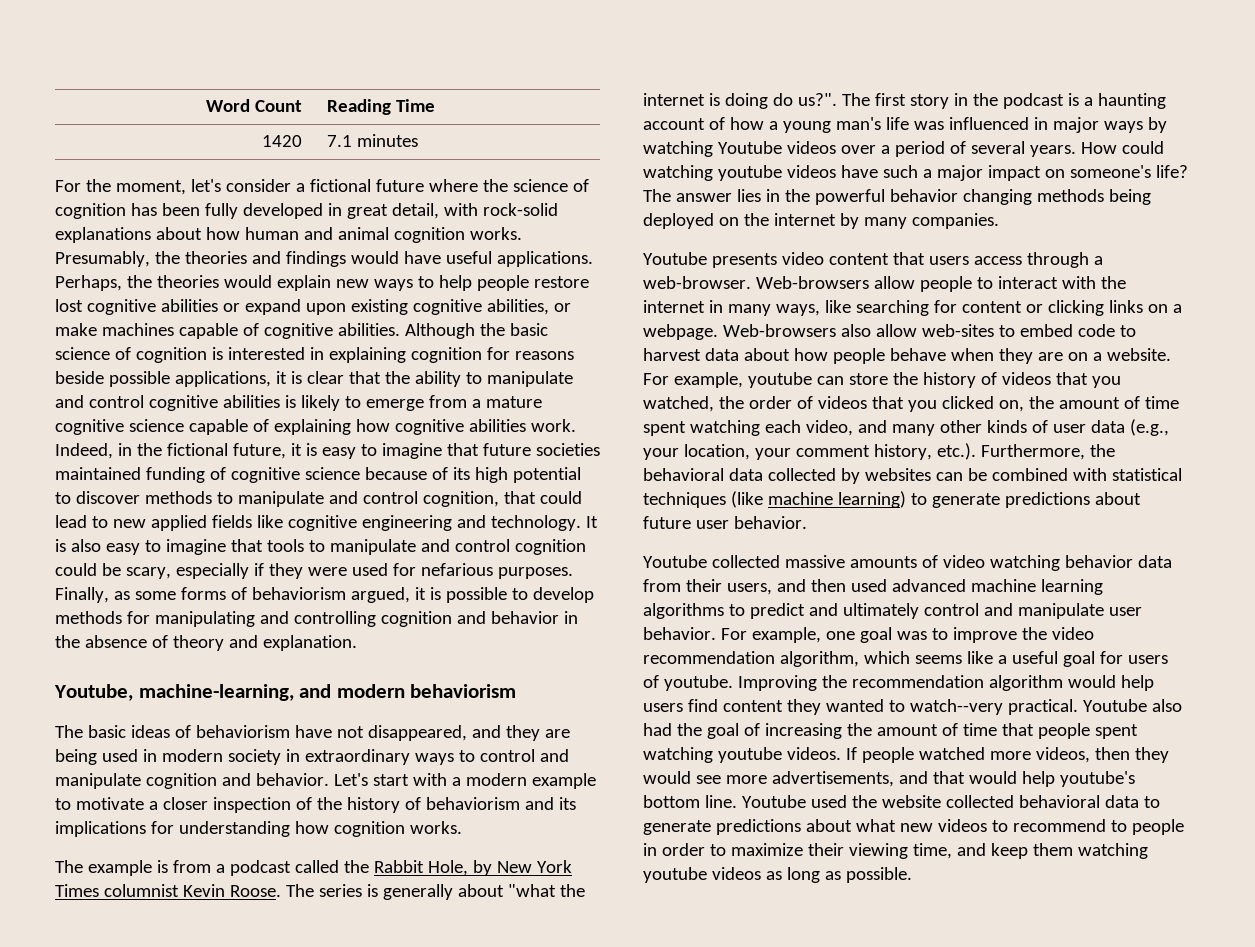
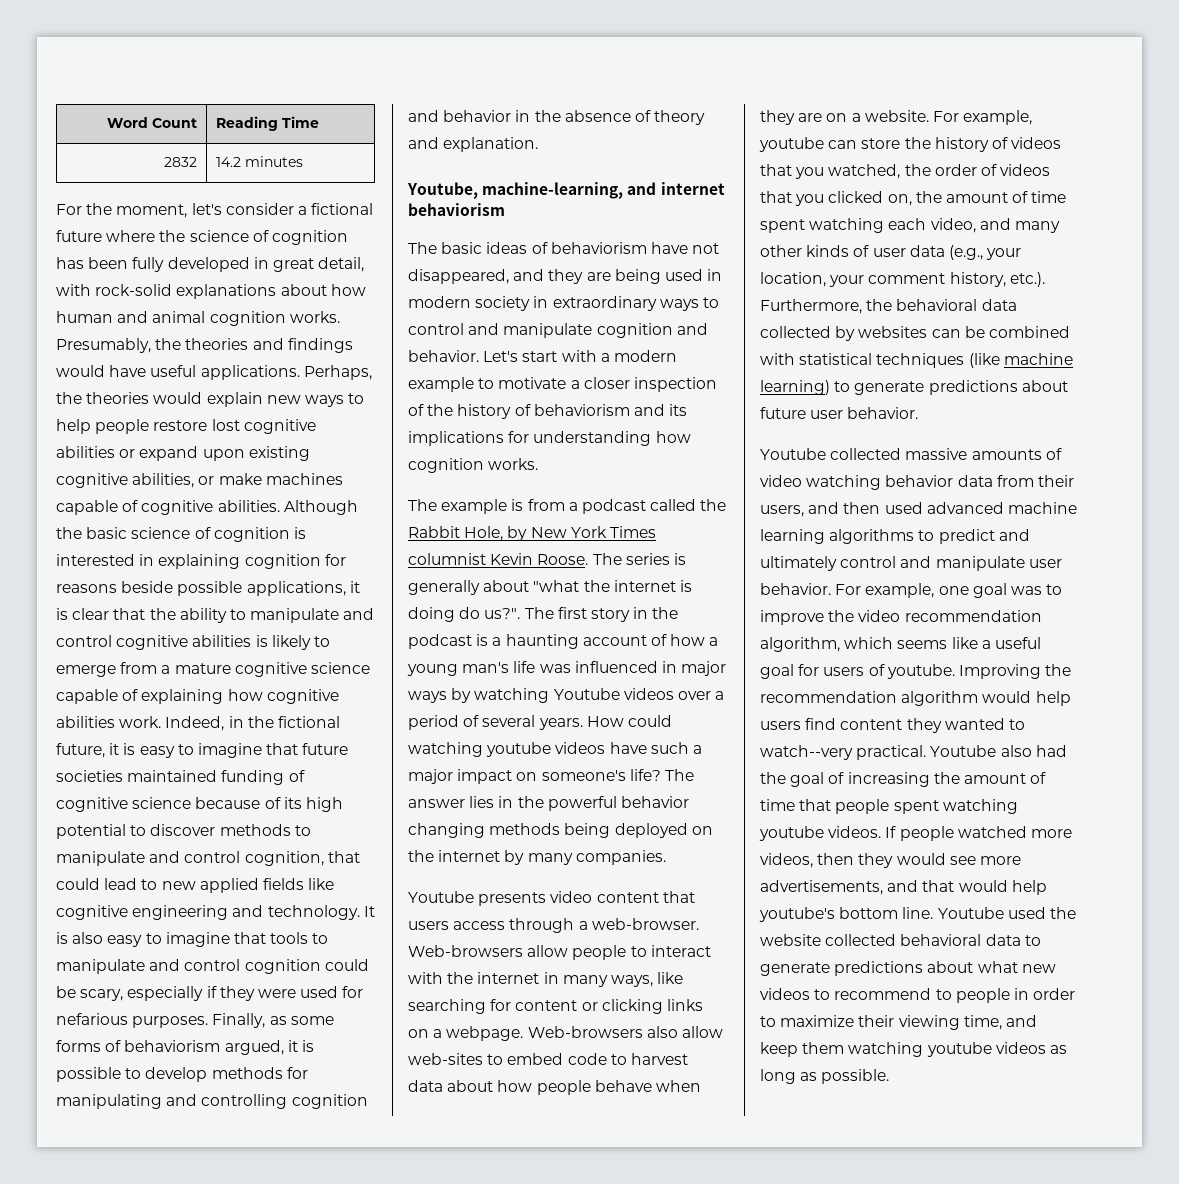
[262,135,303,147] [326,135,352,147] 1420 | 7.1 -> [163,157,197,167] [216,157,242,167] 2832 | 14.2
[336,684,405,698] modern -> [660,182,725,195] internet

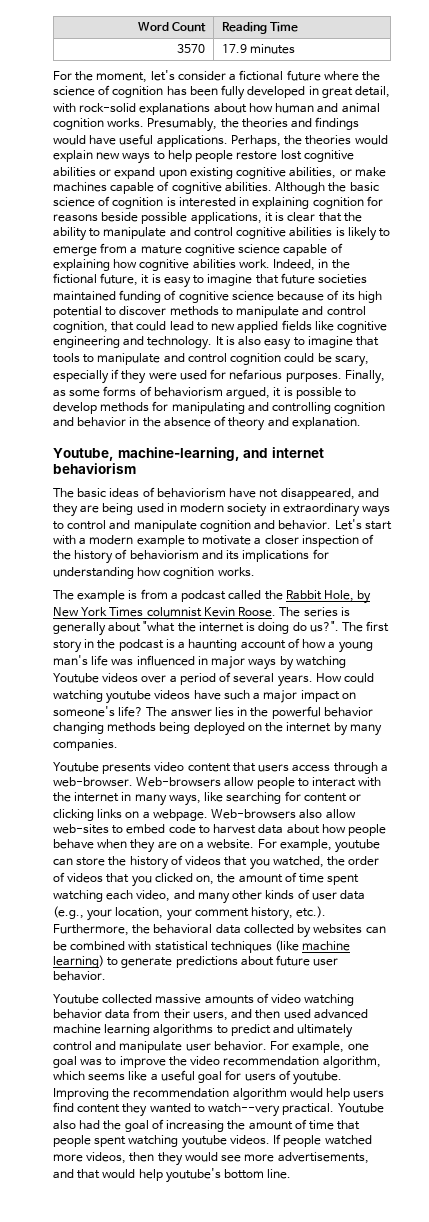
[163,157,197,167] [216,157,242,167] 2832 | 14.2 -> [177,44,206,53] [221,44,247,53] 3570 | 17.9
[937,907,1076,919] [760,934,1041,946] [760,961,1056,976] [760,988,1076,1003] [760,1015,1037,1030] [760,1042,1067,1057] [760,1069,890,1084] Youtube used the website collected behavioral data to generate predictions about what new videos to recommend to people in order to maximize their viewing time, and keep them watching youtube videos as long as possible. -> (292, 1174) none

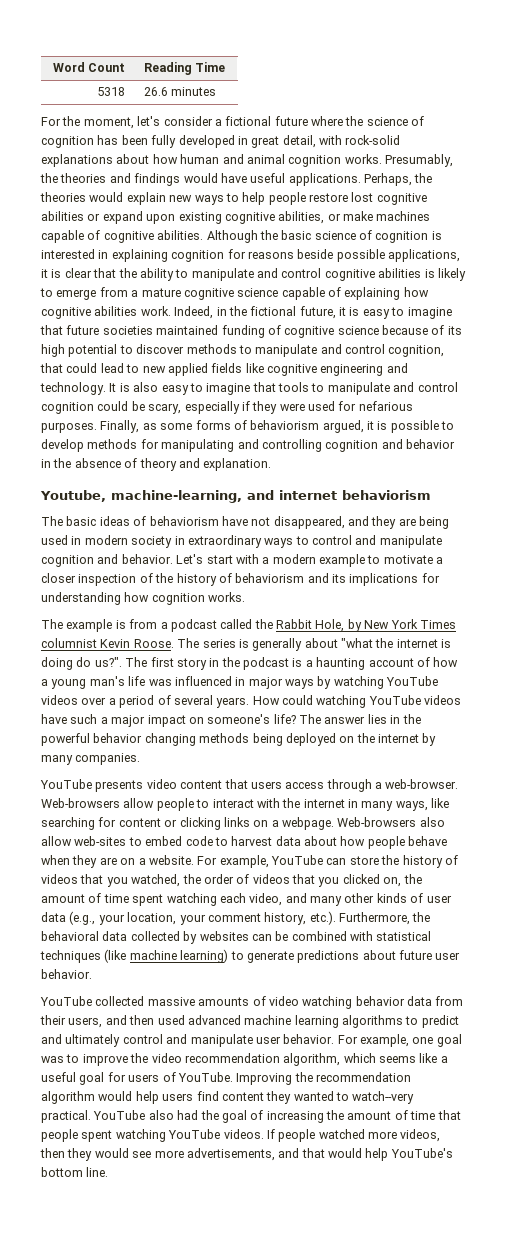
[177,44,206,53] [221,44,247,53] 3570 | 17.9 -> [97,87,126,96] [143,87,168,96] 5318 | 26.6
[53,673,99,683] Youtube -> [386,676,439,686] YouTube
[106,690,152,704] youtube -> [368,695,421,705] YouTube
[53,762,99,772] Youtube -> [40,779,92,789] YouTube
[335,839,381,853] youtube -> [271,855,323,865] YouTube
[53,994,99,1004] Youtube -> [40,996,92,1006] YouTube
[293,1071,343,1085] youtube. -> [177,1072,233,1082] YouTube.
[337,1103,384,1113] Youtube -> [93,1110,146,1120] YouTube
[181,1135,227,1149] youtube -> [168,1129,221,1139] YouTube
[165,1168,221,1183] youtube's -> [390,1148,453,1158] YouTube's

